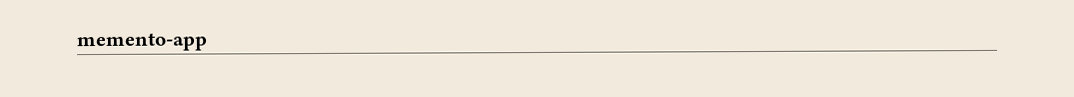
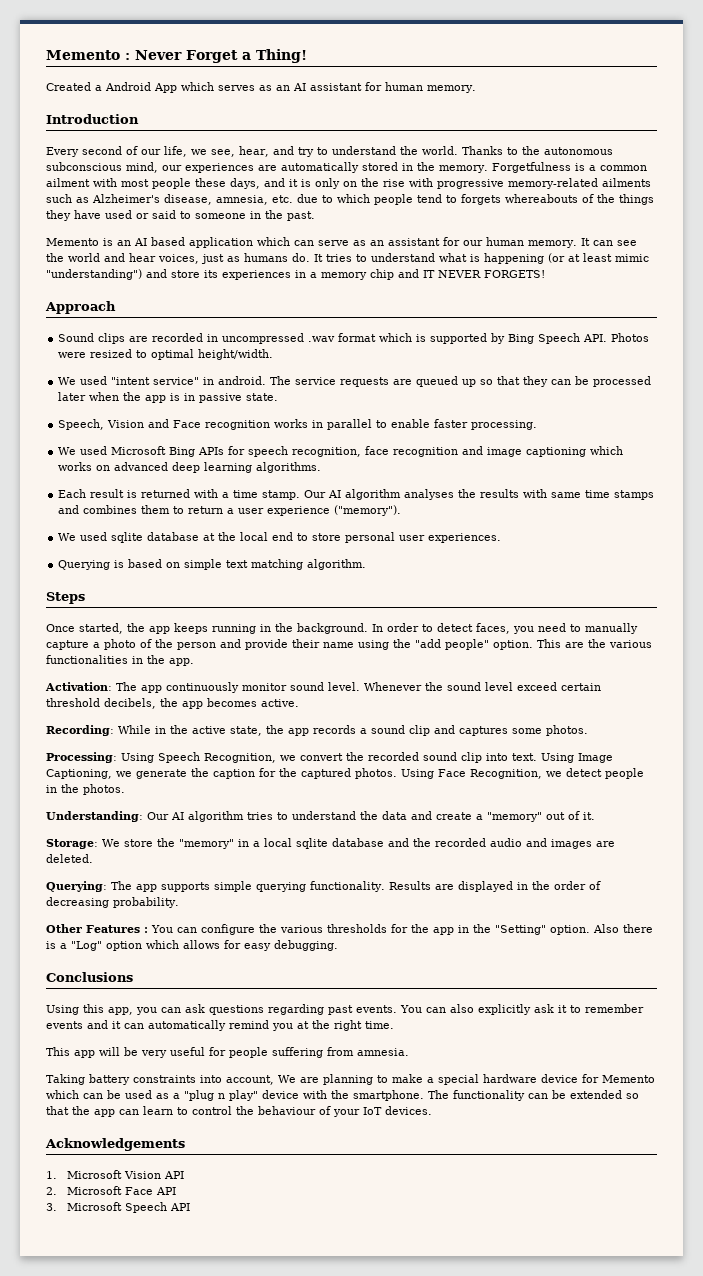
[76,32,208,52] memento-app -> [46,49,307,63] [46,82,476,93] [46,114,139,124] [46,146,613,157] [46,162,647,173] [46,178,651,189] [46,194,654,205] [46,210,315,221] [46,237,637,248] [46,253,649,264] [46,269,545,280] [45,301,116,314] [58,333,650,344] [58,349,274,360] [58,376,652,387] [58,392,279,403] [58,419,538,430] [58,446,624,457] [58,462,322,473] [58,489,655,500] [58,505,402,516] [58,532,502,543] [58,559,367,570] [46,592,85,604] [46,623,638,634] [46,639,652,650] [46,655,194,666] [45,682,601,693] [46,698,299,709] [46,725,588,736] [46,752,613,763] [46,768,644,779] [46,784,125,795] [46,811,595,822] [46,838,615,849] [46,854,93,863] [46,881,601,892] [46,897,179,908] [46,924,653,935] [46,940,338,951] [46,972,133,982] [46,1004,644,1015] [46,1020,394,1031] [46,1047,409,1058] [46,1074,655,1085] [46,1090,639,1101] [46,1106,432,1117] [45,1138,185,1151] [46,1170,184,1179] [46,1186,176,1195] [46,1202,190,1213] Memento : Never Forget a Thing! // Created a Android App which serves as an AI assistant for human memory. // Introduction // Every second of our life, we see, hear, and try to understand the world. Thanks to the autonomous subconscious mind, our experiences are automatically stored in the memory. Forgetfulness is a common ailment with most people these days, and it is only on the rise with progressive memory-related ailments such as Alzheimer's disease, amnesia, etc. due to which people tend to forgets whereabouts of the things they have used or said to someone in the past. // Memento is an AI based application which can serve as an assistant for our human memory. It can see the world and hear voices, just as humans do. It tries to understand what is happening (or at least mimic "understanding") and store its experiences in a memory chip and IT NEVER FORGETS! // Approach // Sound clips are recorded in uncompressed .wav format which is supported by Bing Speech API. Photos were resized to optimal height/width. // We used "intent service" in android. The service requests are queued up so that they can be processed later when the app is in passive state. // Speech, Vision and Face recognition works in parallel to enable faster processing. // We used Microsoft Bing APIs for speech recognition, face recognition and image captioning which works on advanced deep learning algorithms. // Each result is returned with a time stamp. Our AI algorithm analyses the results with same time stamps and combines them to return a user experience ("memory"). // We used sqlite database at the local end to store personal user experiences. // Querying is based on simple text matching algorithm. // Steps // Once started, the app keeps running in the background. In order to detect faces, you need to manually capture a photo of the person and provide their name using the "add people" option. This are the various functionalities in the app. // Activation: The app continuously monitor sound level. Whenever the sound level exceed certain threshold decibels, the app becomes active. // Recording: While in the active state, the app records a sound clip and captures some photos. // Processing: Using Speech Recognition, we convert the recorded sound clip into text. Using Image Captioning, we generate the caption for the captured photos. Using Face Recognition, we detect people in the photos. // Understanding: Our AI algorithm tries to understand the data and create a "memory" out of it. // Storage: We store the "memory" in a local sqlite database and the recorded audio and images are deleted. // Querying: The app supports simple querying functionality. Results are displayed in the order of decreasing probability. // Other Features : You can configure the various thresholds for the app in the "Setting" option. Also there is a "Log" option which allows for easy debugging. // Conclusions // Using this app, you can ask questions regarding past events. You can also explicitly ask it to remember events and it can automatically remind you at the right time. // This app will be very useful for people suffering from amnesia. // Taking battery constraints into account, We are planning to make a special hardware device for Memento which can be used as a "plug n play" device with the smartphone. The functionality can be extended so that the app can learn to control the behaviour of your IoT devices. // Acknowledgements // 1. Microsoft Vision API // 2. Microsoft Face API // 3. Microsoft Speech API

